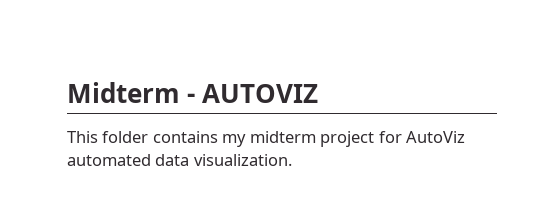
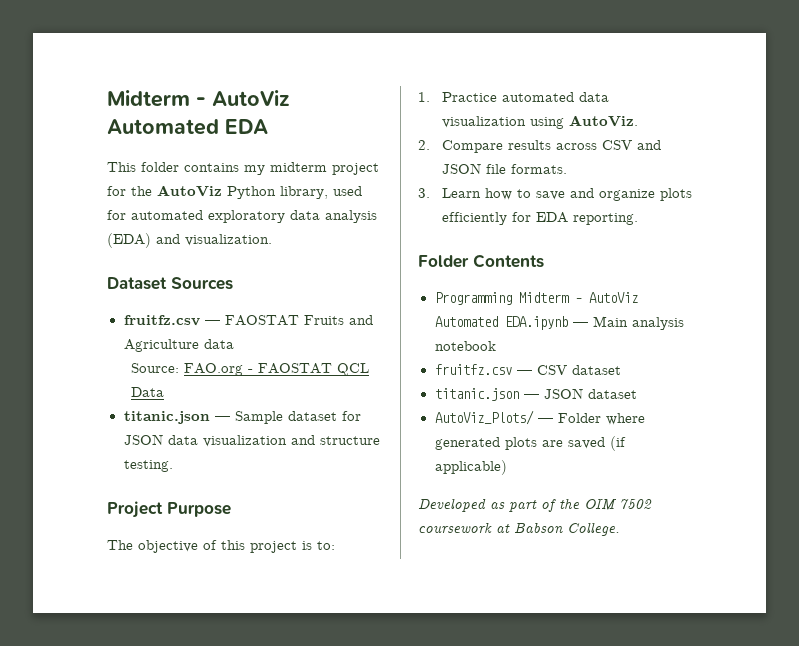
[67,82,319,103] Midterm - AUTOVIZ -> [107,90,290,107] [107,119,268,135] Midterm - AutoViz Automated EDA
[406,131,466,143] [67,154,292,166] AutoViz automated data visualization. -> [131,185,362,199] [107,210,377,223] [107,233,272,248] [107,277,233,290] [123,315,373,326] [123,339,234,352] [130,363,369,376] [130,387,164,397] [123,411,361,424] [123,434,380,447] [123,460,173,472] [107,501,231,518] [107,540,335,553] [418,92,609,102] [441,115,638,129] [418,140,661,153] [441,163,567,174] [418,188,692,201] [441,212,638,225] [418,254,544,268] [434,292,638,305] [434,316,684,330] [434,341,496,351] [434,364,621,375] [434,388,637,401] [434,410,645,425] [434,436,626,451] [434,460,507,475] [418,498,652,512] [418,522,620,536] the AutoViz Python library, used for automated exploratory data analysis (EDA) and visualization. // Dataset Sources // fruitfz.csv — FAOSTAT Fruits and Agriculture data // Source: FAO.org - FAOSTAT QCL Data // titanic.json — Sample dataset for JSON data visualization and structure testing. // Project Purpose // The objective of this project is to: // 1. Practice automated data visualization using AutoViz. // 2. Compare results across CSV and JSON file formats. // 3. Learn how to save and organize plots efficiently for EDA reporting. // Folder Contents // Programming Midterm – AutoViz Automated EDA.ipynb — Main analysis notebook // fruitfz.csv — CSV dataset // titanic.json — JSON dataset // AutoViz_Plots/ — Folder where generated plots are saved (if applicable) // Developed as part of the OIM 7502 coursework at Babson College.

